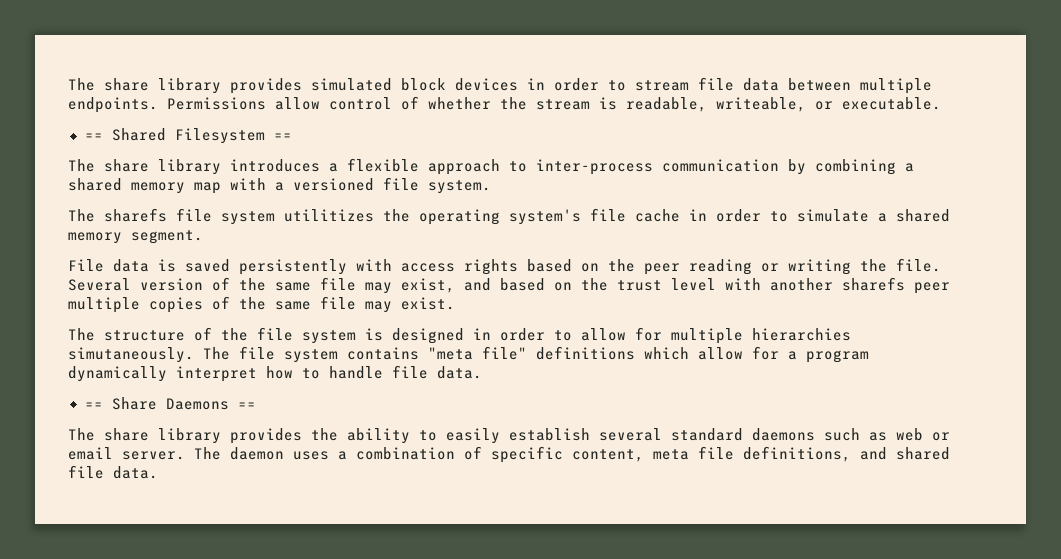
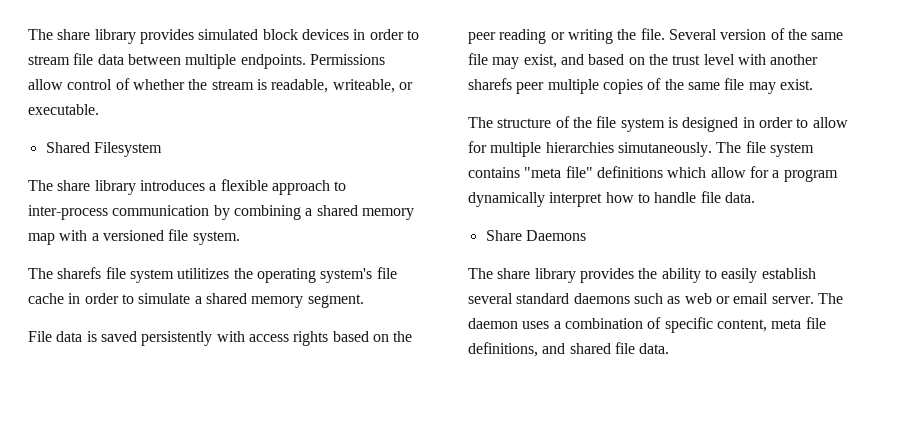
[84,133,103,140] == -> (99, 109) none
[273,133,292,140] == -> (162, 149) none
[84,402,103,409] == -> (755, 197) none
[237,402,256,409] == -> (586, 235) none

